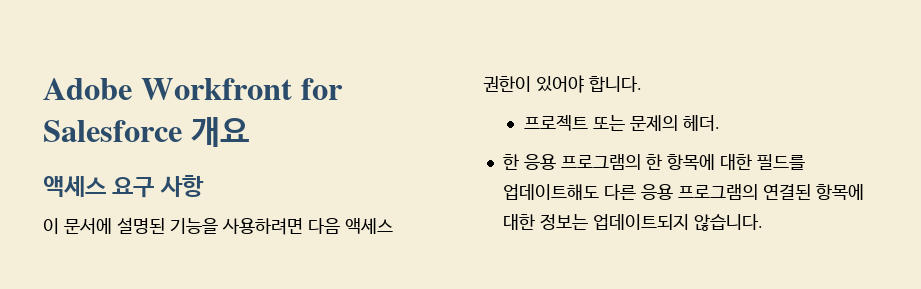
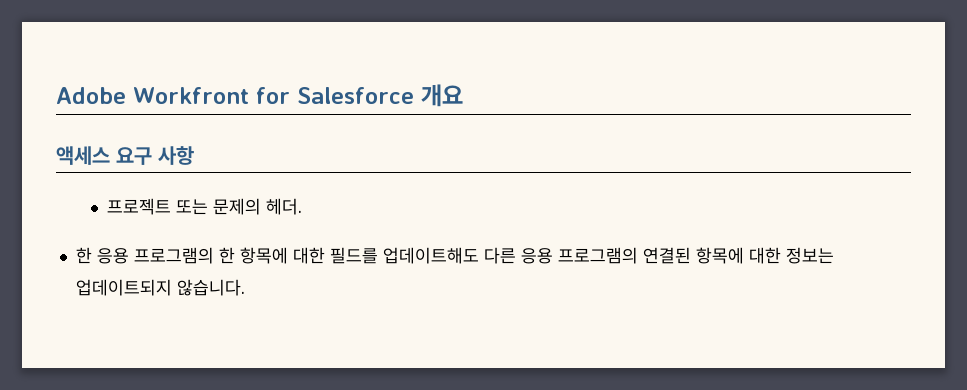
[43,217,393,235] [483,75,642,93] // 이 문서에 설명된 기능을 사용하려면 다음 액세스 권한이 있어야 합니다. -> (194, 155) none

